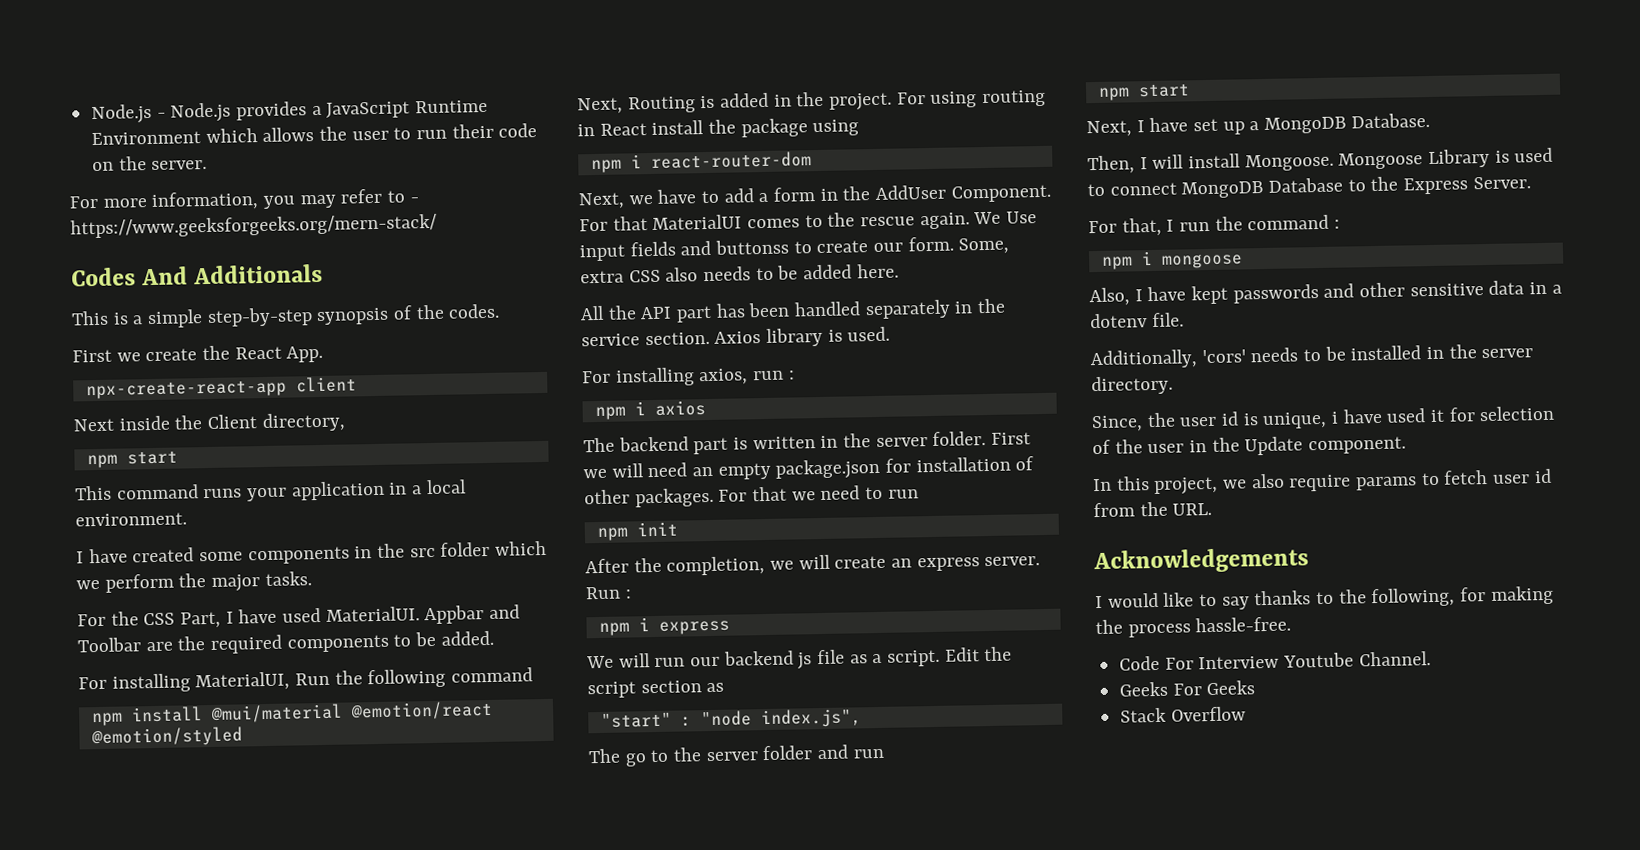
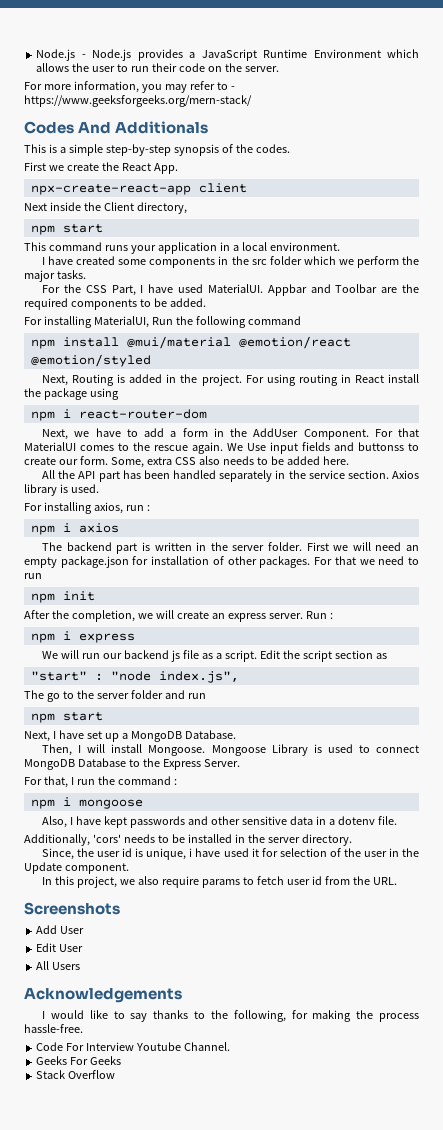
(1213, 509) none -> [24,902,120,915] [36,925,85,934] [36,943,84,952] [36,961,81,970] // Screenshots // Add User // Edit User // All Users

